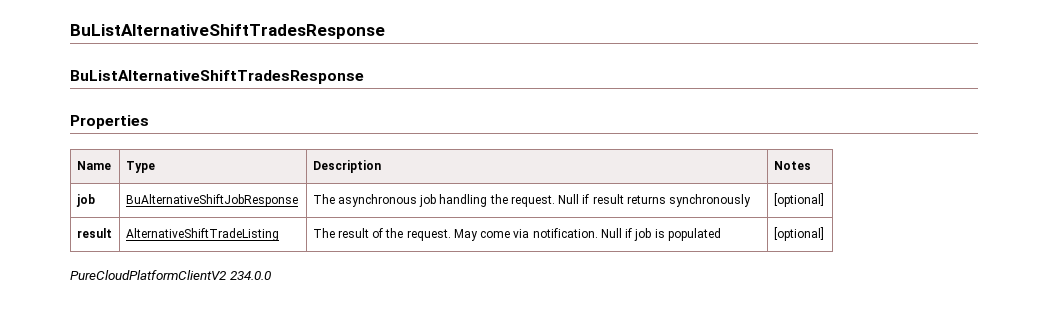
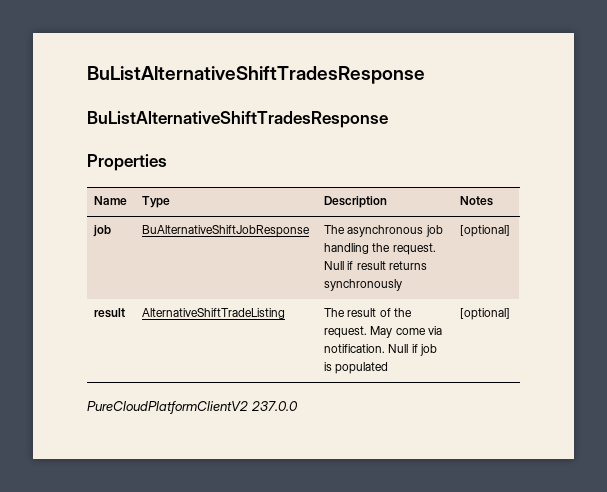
[229,271,271,280] 234.0.0 -> [250,401,298,411] 237.0.0

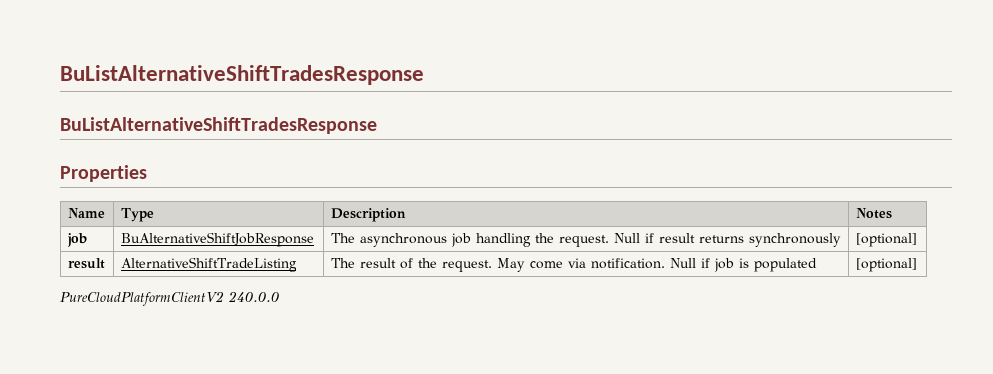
[250,401,298,411] 237.0.0 -> [228,291,279,302] 240.0.0

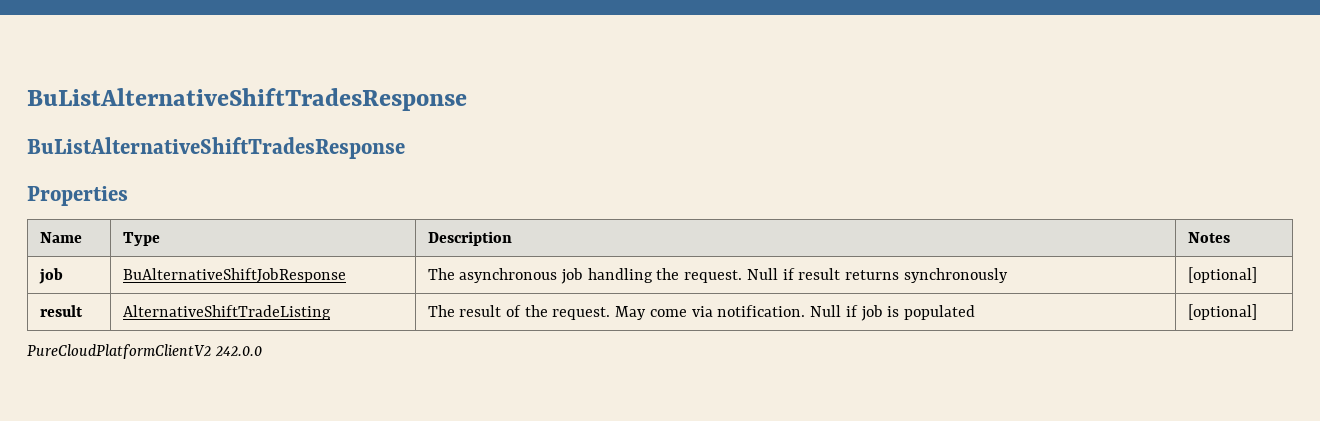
[228,291,279,302] 240.0.0 -> [214,346,262,357] 242.0.0

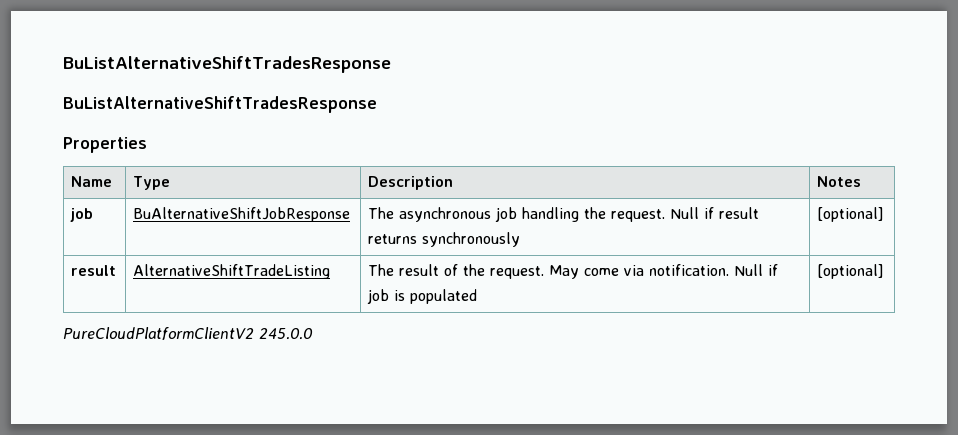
[214,346,262,357] 242.0.0 -> [259,328,313,340] 245.0.0

